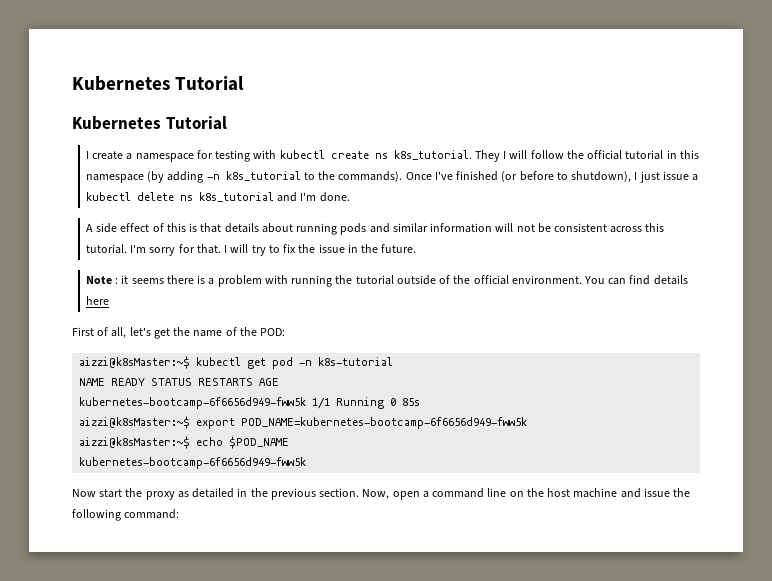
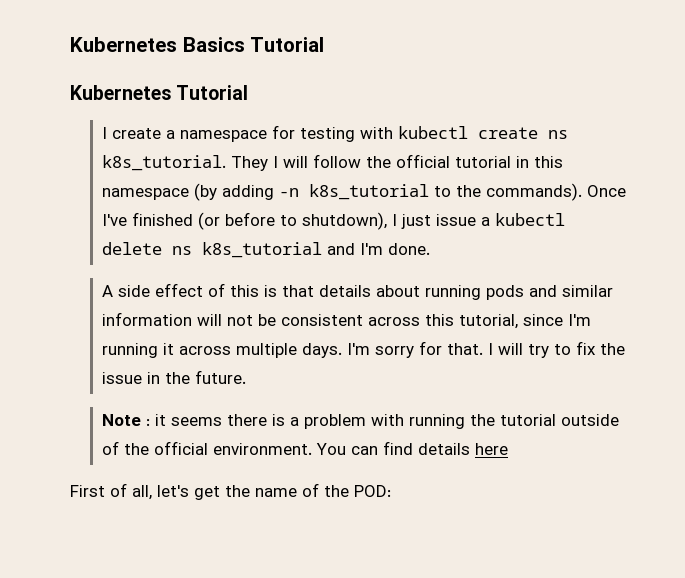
[72,76,170,91] Kubernetes -> [70,37,245,52] Kubernetes Basics
[85,244,127,254] tutorial. -> [459,314,592,329] [102,343,343,358] tutorial, since I'm running it across multiple days.
[79,356,394,369] [79,378,280,386] [79,397,421,409] [79,416,528,429] [79,436,290,449] [79,457,307,469] [72,488,691,500] [72,509,180,521] // aizzi@k8sMaster:~$ kubectl get pod -n k8s-tutorial // NAME READY STATUS RESTARTS AGE // kubernetes-bootcamp-6f6656d949-fww5k 1/1 Running 0 85s // aizzi@k8sMaster:~$ export POD_NAME=kubernetes-bootcamp-6f6656d949-fww5k // aizzi@k8sMaster:~$ echo $POD_NAME // kubernetes-bootcamp-6f6656d949-fww5k // Now start the proxy as detailed in the previous section. Now, open a command line on the host machine and issue the following command: -> (391, 491) none

